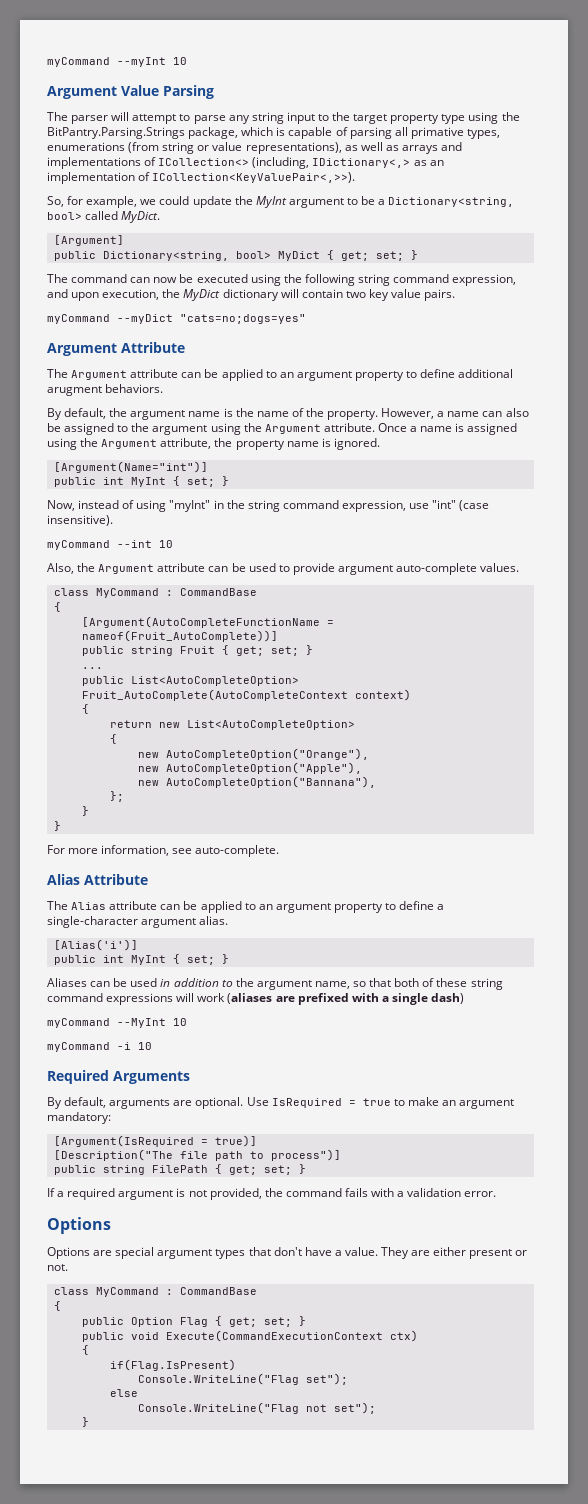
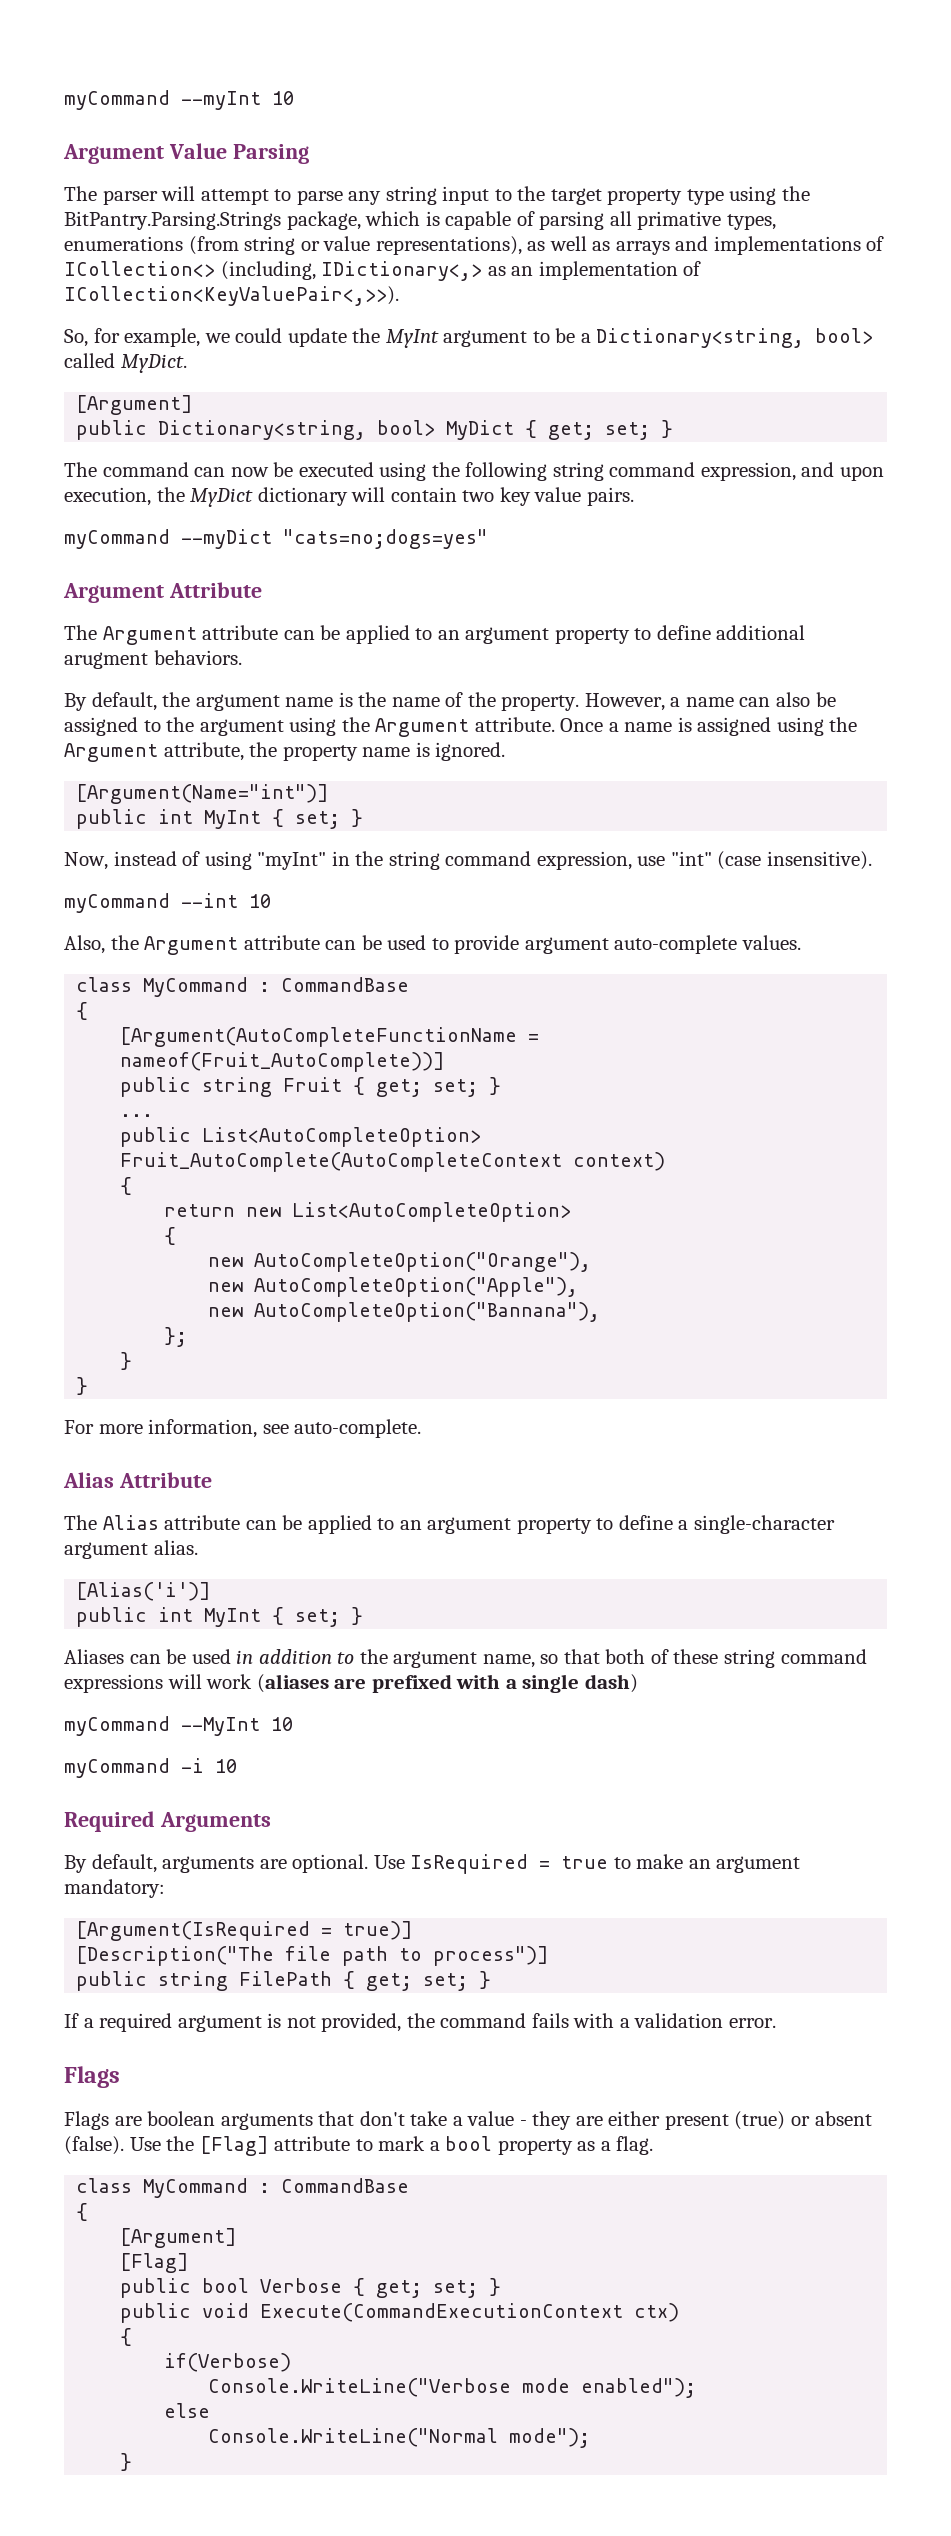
[47,1217,111,1234] [47,1247,528,1259] [47,1264,68,1271] [53,1287,257,1297] [53,1301,61,1311] [81,1317,208,1327] Options // Options are special argument types that don't have a value. They are either present or not. // class MyCommand : CommandBase // { // public Option Flag -> [64,2066,120,2088] [64,2111,872,2130] [64,2136,654,2156] [76,2178,410,2198] [76,2203,89,2221] [120,2228,238,2248] [120,2253,190,2273] [120,2278,343,2298] Flags // Flags are boolean arguments that don't take a value - they are either present (true) or absent (false). Use the [Flag] attribute to mark a bool property as a flag. // class MyCommand : CommandBase // { // [Argument] // [Flag] // public bool Verbose
[109,1359,236,1371] [137,1373,348,1385] [109,1389,138,1397] [137,1402,376,1414] if(Flag.IsPresent) // Console.WriteLine("Flag set"); // else // Console.WriteLine("Flag not set"); -> [164,2353,292,2372] [208,2378,697,2398] [164,2403,211,2418] [208,2428,591,2448] if(Verbose) // Console.WriteLine("Verbose mode enabled"); // else // Console.WriteLine("Normal mode");

